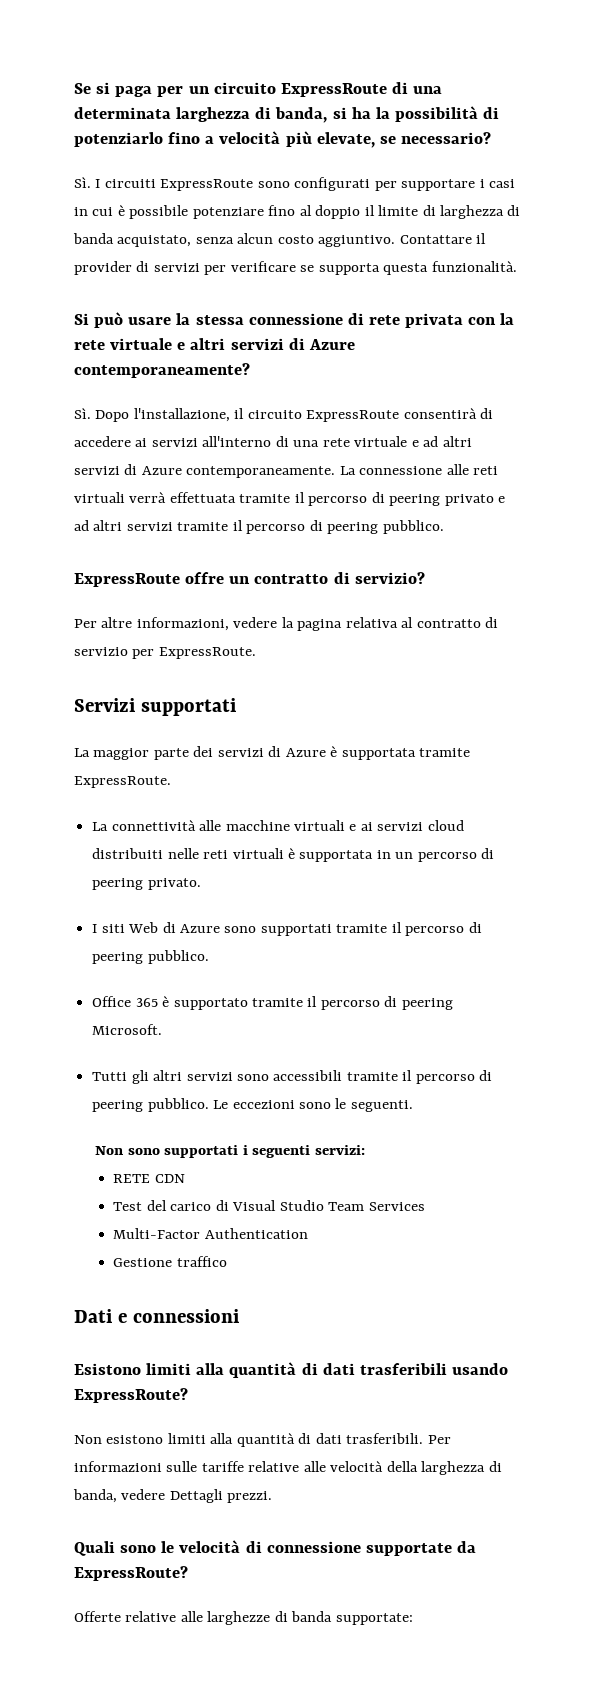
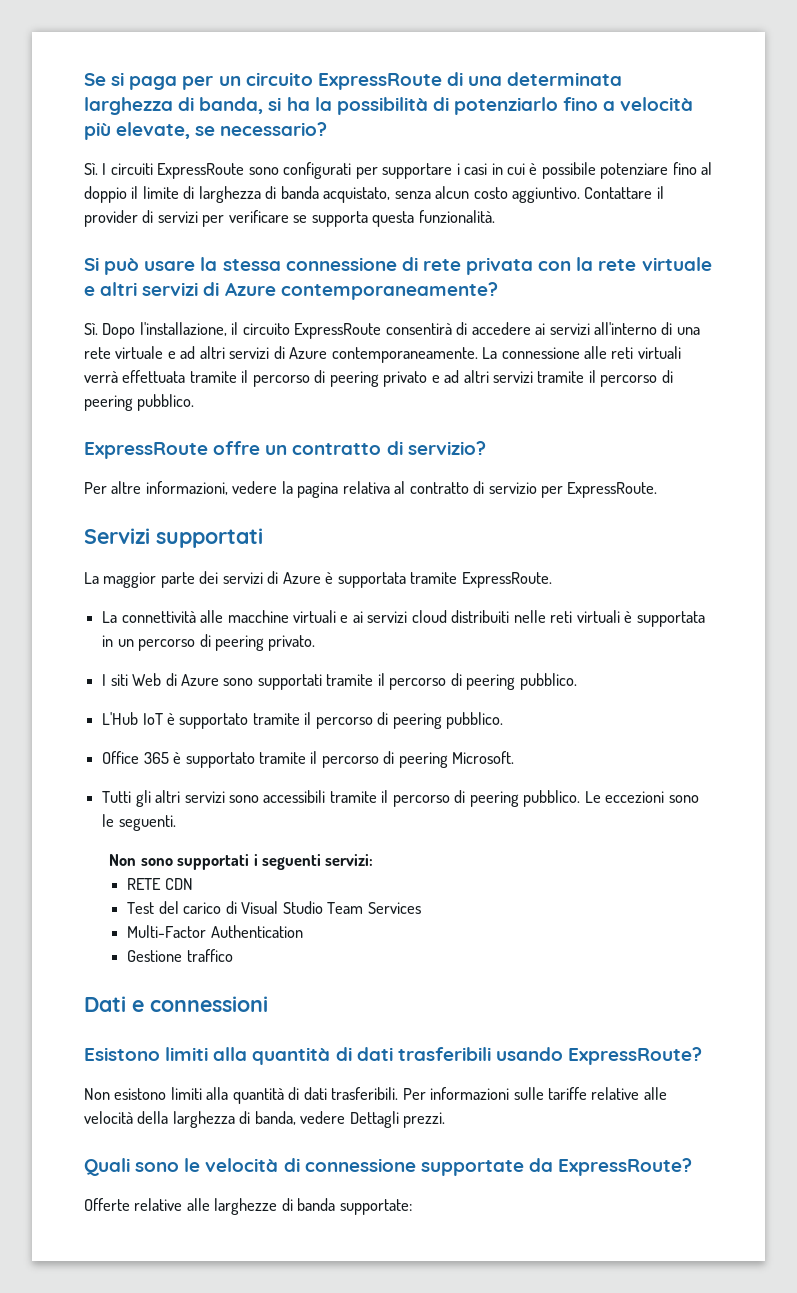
(209, 957) none -> [102,712,504,729] // L'Hub IoT è supportato tramite il percorso di peering pubblico.

